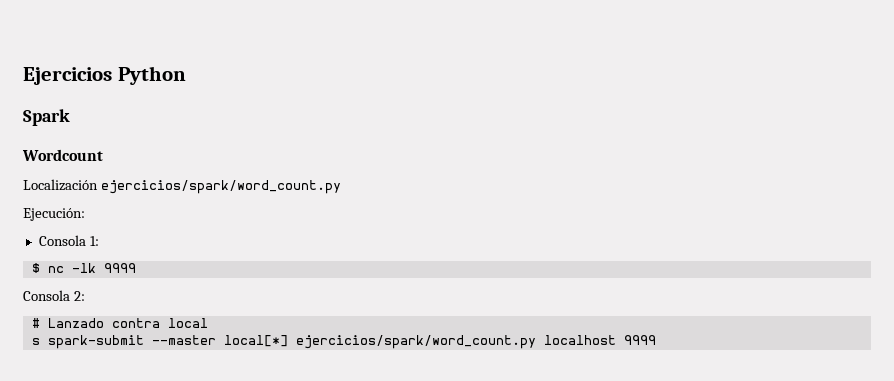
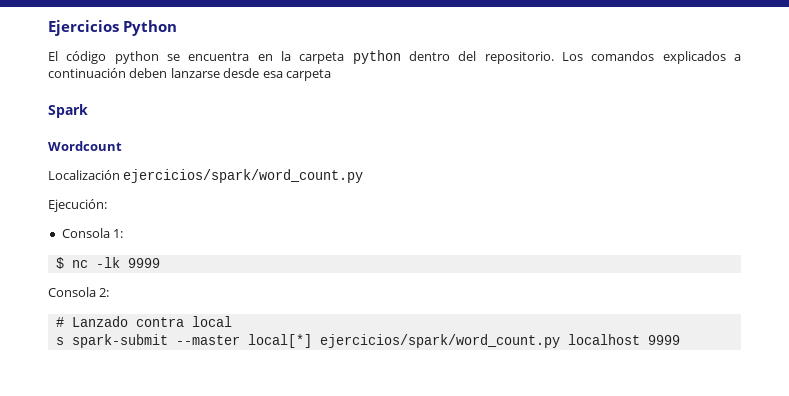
(186, 75) none -> [48,50,742,64] [48,68,331,81] // El código python se encuentra en la carpeta python dentro del repositorio. Los comandos explicados a continuación deben lanzarse desde esa carpeta

